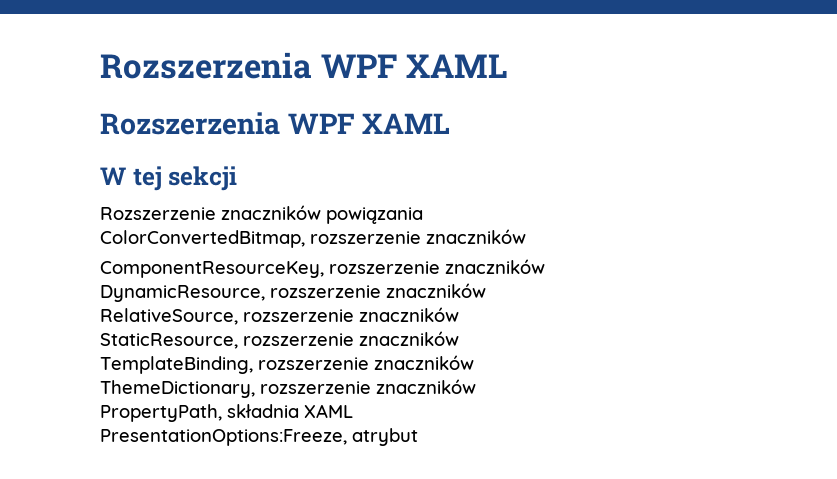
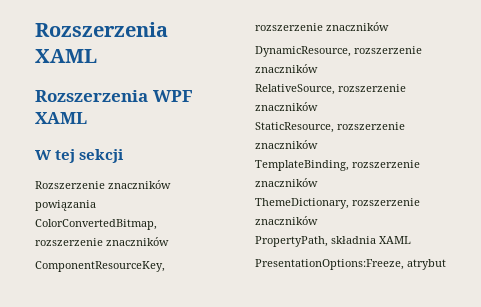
[100,52,397,79] Rozszerzenia WPF -> [35,22,168,37] Rozszerzenia

